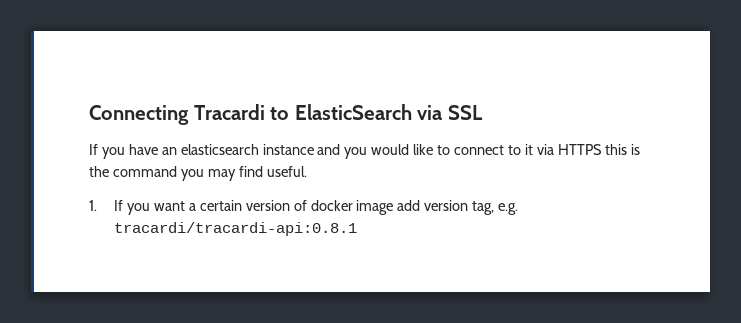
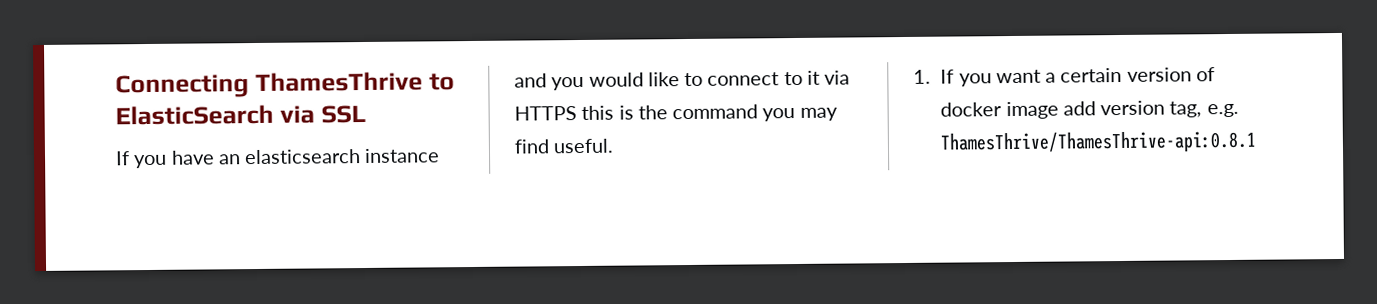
[193,104,265,120] Tracardi -> [254,71,423,93] ThamesThrive
[114,222,358,236] tracardi/tracardi-api:0.8.1 -> [940,130,1258,154] ThamesThrive/ThamesThrive-api:0.8.1

